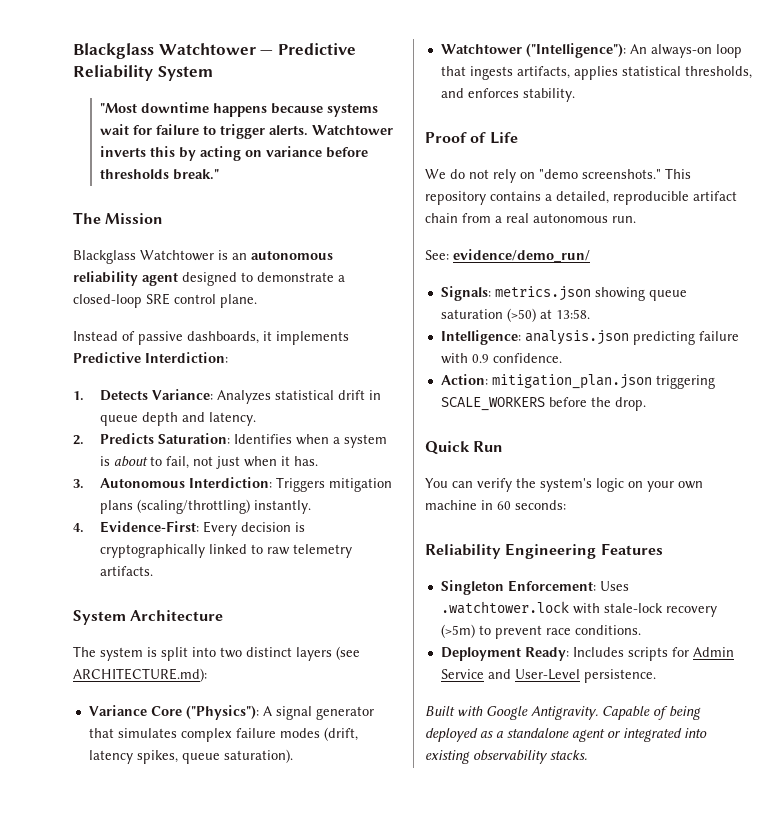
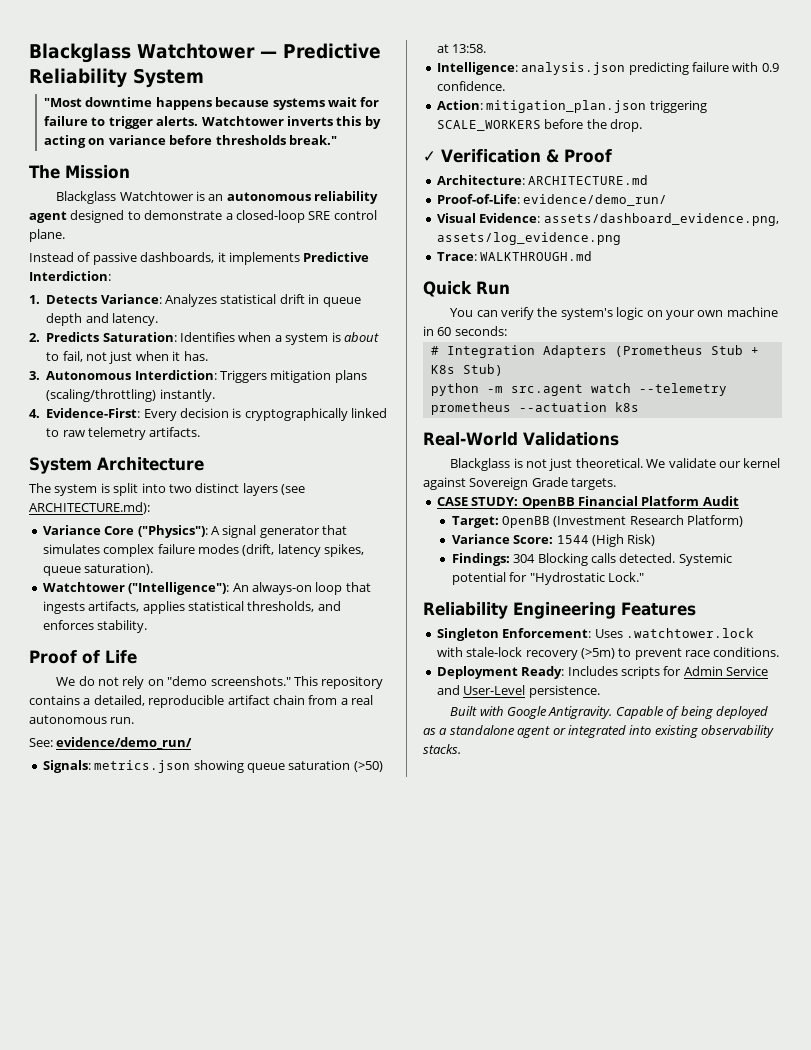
(646, 404) none -> [423,149,612,163] [436,175,649,185] [436,194,668,206] [436,213,779,226] [436,232,621,245] [436,251,593,261] // ✓ Verification & Proof // Architecture: ARCHITECTURE.md // Proof-of-Life: evidence/demo_run/ // Visual Evidence: assets/dashboard_evidence.png, assets/log_evidence.png // Trace: WALKTHROUGH.md
(566, 505) none -> [430,345,759,358] [430,364,503,376] [430,383,727,396] [430,402,639,415] [423,432,619,446] [450,458,781,471] [423,477,617,490] [436,496,739,509] [451,515,744,528] [451,534,656,547] [451,553,732,566] [451,572,644,585] // # Integration Adapters (Prometheus Stub + K8s Stub) // python -m src.agent watch --telemetry prometheus --actuation k8s // Real-World Validations // Blackglass is not just theoretical. We validate our kernel against Sovereign Grade targets. // CASE STUDY: OpenBB Financial Platform Audit // Target: OpenBB (Investment Research Platform) // Variance Score: 1544 (High Risk) // Findings: 304 Blocking calls detected. Systemic potential for "Hydrostatic Lock."

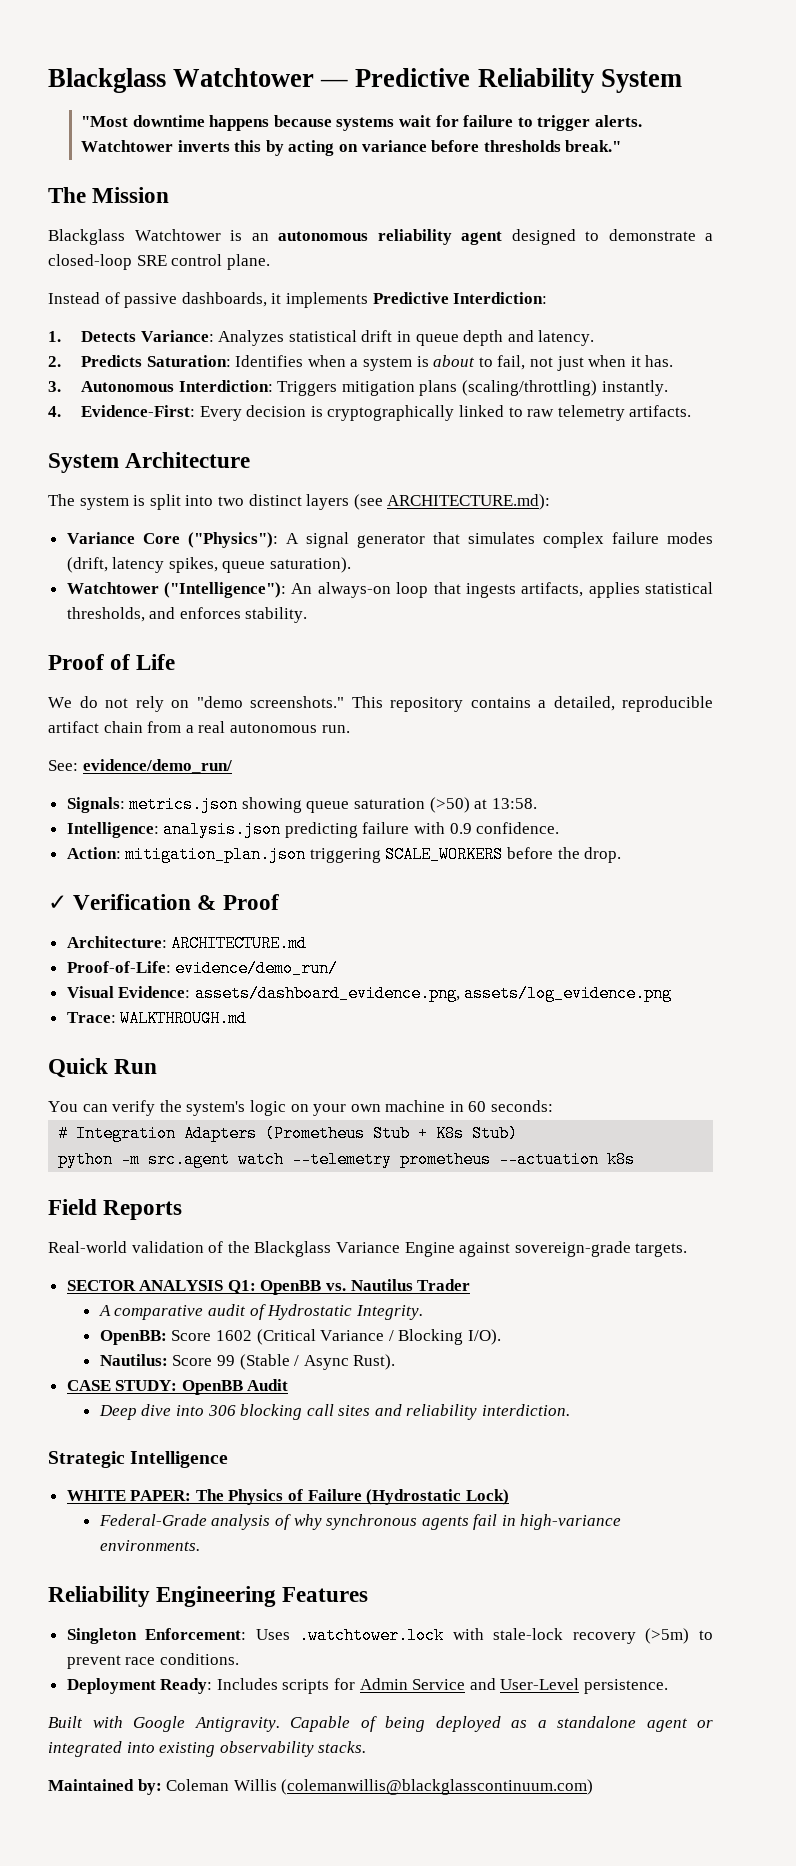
[423,432,619,446] [450,458,781,471] [423,477,617,490] Real-World Validations // Blackglass is not just theoretical. We validate our kernel against Sovereign Grade targets. -> [48,1199,183,1220] [48,1241,688,1257] [66,1279,471,1295] [98,1304,423,1320] [99,1329,501,1345] [99,1354,396,1370] Field Reports // Real-world validation of the Blackglass Variance Engine against sovereign-grade targets. // SECTOR ANALYSIS Q1: OpenBB vs. Nautilus Trader // A comparative audit of Hydrostatic Integrity. // OpenBB: Score 1602 (Critical Variance / Blocking I/O). // Nautilus: Score 99 (Stable / Async Rust).
[577,496,700,506] Financial Platform -> (243, 1387) none
[451,515,744,528] [451,534,656,547] [451,553,732,566] [451,572,644,585] Target: OpenBB (Investment Research Platform) // Variance Score: 1544 (High Risk) // Findings: 304 Blocking calls detected. Systemic potential for "Hydrostatic Lock." -> [98,1404,571,1420] [48,1451,229,1468] [66,1489,509,1505] [98,1514,622,1530] [99,1540,200,1551] Deep dive into 306 blocking call sites and reliability interdiction. // Strategic Intelligence // WHITE PAPER: The Physics of Failure (Hydrostatic Lock) // Federal-Grade analysis of why synchronous agents fail in high-variance environments.
(461, 749) none -> [48,1779,594,1795] // Maintained by: Coleman Willis (colemanwillis@blackglasscontinuum.com)

